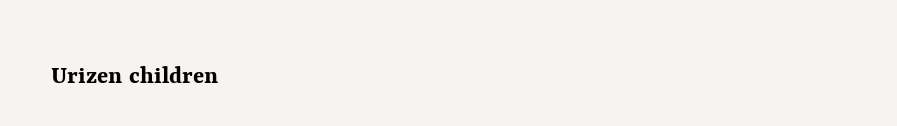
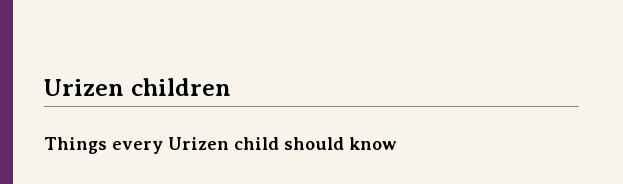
(218, 74) none -> [44,137,397,154] // Things every Urizen child should know

